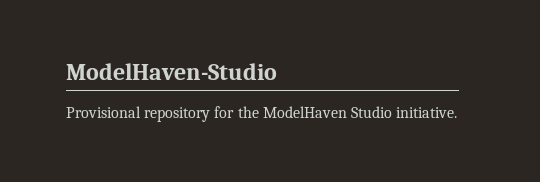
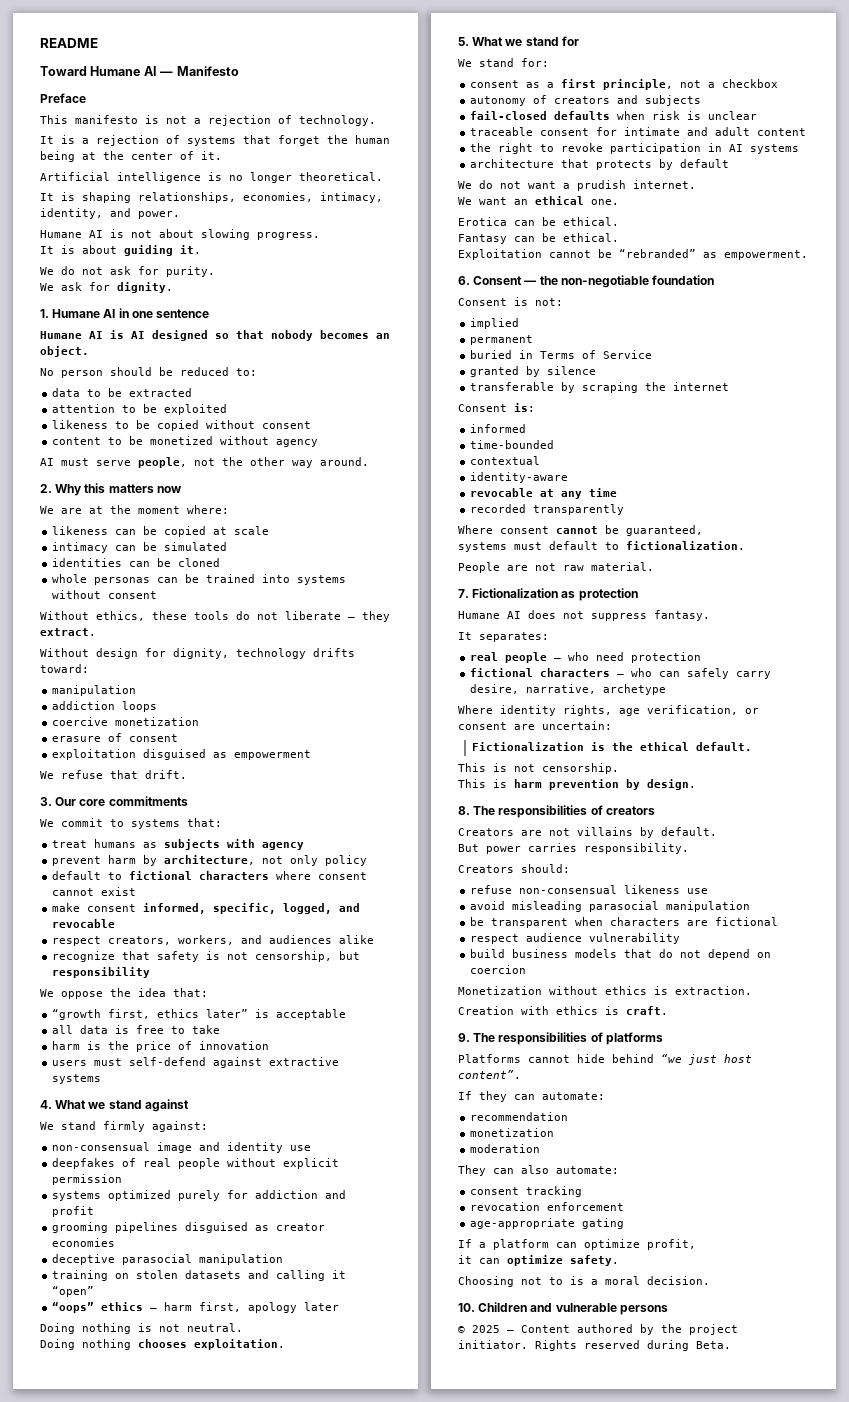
[66,63,277,80] [66,106,458,122] ModelHaven-Studio // Provisional repository for the ModelHaven Studio initiative. -> [40,38,98,48] [40,66,239,76] [40,93,86,103] [40,115,376,126] [40,135,390,146] [40,151,222,162] [40,172,383,183] [40,192,383,203] [40,208,180,219] [40,229,320,240] [40,245,201,256] [40,266,215,277] [40,282,173,293] [40,308,210,318] [40,330,390,341] [40,346,89,357] [40,367,257,378] [52,388,193,397] [52,404,228,415] [52,420,312,431] [52,436,319,447] [40,457,369,468] [40,483,182,496] [40,505,229,514] [52,526,270,537] [52,542,228,553] [52,558,221,567] [52,574,347,585] [52,590,158,599] [40,611,390,622] [40,628,96,636] [40,648,355,659] [40,664,89,673] [52,685,137,696] [52,701,158,712] [52,717,200,726] [52,733,179,742] [52,749,312,760] [40,770,187,779] [40,796,188,806] [40,818,222,829] [52,839,305,850] [52,855,368,866] [52,871,368,880] [52,887,137,896] [52,903,361,914] [52,919,116,928] [52,935,375,946] [52,951,361,962] [52,967,151,978] [40,988,208,999] [52,1009,347,1020] [52,1025,221,1034] [52,1041,270,1052] [52,1057,340,1068] [52,1074,102,1084] [40,1099,189,1112] [40,1121,208,1132] [52,1142,312,1153] [52,1158,340,1169] [52,1174,123,1185] [52,1190,347,1201] [52,1206,95,1217] [52,1222,326,1233] [52,1238,116,1247] [52,1254,284,1265] [52,1270,347,1281] [52,1286,95,1297] [52,1302,340,1313] [40,1323,243,1334] [40,1339,285,1350] [458,36,579,46] [458,58,549,67] [470,79,779,90] [470,95,702,106] [470,111,758,120] [470,127,807,136] [470,143,800,154] [470,159,730,170] [458,180,696,191] [458,196,619,205] [458,217,619,226] [458,233,619,244] [458,249,808,260] [458,275,715,288] [458,297,563,306] [470,318,520,329] [470,335,534,345] [470,350,653,359] [470,366,597,377] [470,382,730,393] [458,403,535,412] [470,424,527,433] [470,440,555,449] [470,456,541,465] [470,472,569,483] [470,488,618,499] [470,504,625,515] [458,525,703,536] [458,541,745,552] [458,562,654,573] [458,588,638,601] [458,610,710,621] [458,632,549,642] [470,652,702,663] [470,668,772,679] [470,684,667,695] [458,705,759,716] [458,721,612,730] [471,742,752,751] [458,763,619,774] [458,779,696,790] [458,805,655,818] [458,827,717,838] [458,843,689,854] [458,864,570,873] [470,885,709,894] [470,901,751,912] [470,917,779,928] [470,933,681,944] [470,949,772,960] [470,965,527,974] [458,986,752,995] [458,1006,668,1015] [458,1032,663,1045] [458,1054,752,1065] [458,1070,521,1079] [458,1091,605,1102] [470,1112,569,1121] [470,1128,555,1137] [470,1144,541,1153] [458,1165,619,1176] [470,1186,583,1197] [470,1202,625,1211] [470,1218,625,1229] [458,1239,696,1250] [458,1255,619,1266] [458,1276,710,1287] [458,1302,668,1315] [458,1324,738,1335] [458,1340,731,1351] README // Toward Humane AI — Manifesto // Preface // This manifesto is not a rejection of technology. // It is a rejection of systems that forget the human being at the center of it. // Artificial intelligence is no longer theoretical. // It is shaping relationships, economies, intimacy, identity, and power. // Humane AI is not about slowing progress. // It is about guiding it. // We do not ask for purity. // We ask for dignity. // 1. Humane AI in one sentence // Humane AI is AI designed so that nobody becomes an object. // No person should be reduced to: // data to be extracted // attention to be exploited // likeness to be copied without consent // content to be monetized without agency // AI must serve people, not the other way around. // 2. Why this matters now // We are at the moment where: // likeness can be copied at scale // intimacy can be simulated // identities can be cloned // whole personas can be trained into systems without consent // Without ethics, these tools do not liberate — they extract. // Without design for dignity, technology drifts toward: // manipulation // addiction loops // coercive monetization // erasure of consent // exploitation disguised as empowerment // We refuse that drift. // 3. Our core commitments // We commit to systems that: // treat humans as subjects with agency // prevent harm by architecture, not only policy // default to fictional characters where consent cannot exist // make consent informed, specific, logged, and revocable // respect creators, workers, and audiences alike // recognize that safety is not censorship, but responsibility // We oppose the idea that: // “growth first, ethics later” is acceptable // all data is free to take // harm is the price of innovation // users must self-defend against extractive systems // 4. What we stand against // We stand firmly against: // non-consensual image and identity use // deepfakes of real people without explicit permission // systems optimized purely for addiction and profit // grooming pipelines disguised as creator economies // deceptive parasocial manipulation // training on stolen datasets and calling it “open” // “oops” ethics — harm first, apology later // Doing nothing is not neutral. // Doing nothing chooses exploitation. // 5. What we stand for // We stand for: // consent as a first principle, not a checkbox // autonomy of creators and subjects // fail-closed defaults when risk is unclear // traceable consent for intimate and adult content // the right to revoke participation in AI systems // architecture that protects by default // We do not want a prudish internet. // We want an ethical one. // Erotica can be ethical. // Fantasy can be ethical. // Exploitation cannot be “rebranded” as empowerment. // 6. Consent — the non-negotiable foundation // Consent is not: // implied // permanent // buried in Terms of Service // granted by silence // transferable by scraping the internet // Consent is: // informed // time-bounded // contextual // identity-aware // revocable at any time // recorded transparently // Where consent cannot be guaranteed, // systems must default to fictionalization. // People are not raw material. // 7. Fictionalization as protection // Humane AI does not suppress fantasy. // It separates: // real people — who need protection // fictional characters — who can safely carry desire, narrative, archetype // Where identity rights, age verification, or consent are uncertain: // Fictionalization is the ethical default. // This is not censorship. // This is harm prevention by design. // 8. The responsibilities of creators // Creators are not villains by default. // But power carries responsibility. // Creators should: // refuse non-consensual likeness use // avoid misleading parasocial manipulation // be transparent when characters are fictional // respect audience vulnerability // build business models that do not depend on coercion // Monetization without ethics is extraction. // Creation with ethics is craft. // 9. The responsibilities of platforms // Platforms cannot hide behind “we just host content”. // If they can automate: // recommendation // monetization // moderation // They can also automate: // consent tracking // revocation enforcement // age-appropriate gating // If a platform can optimize profit, // it can optimize safety. // Choosing not to is a moral decision. // 10. Children and vulnerable persons // © 2025 — Content authored by the project initiator. Rights reserved during Beta.

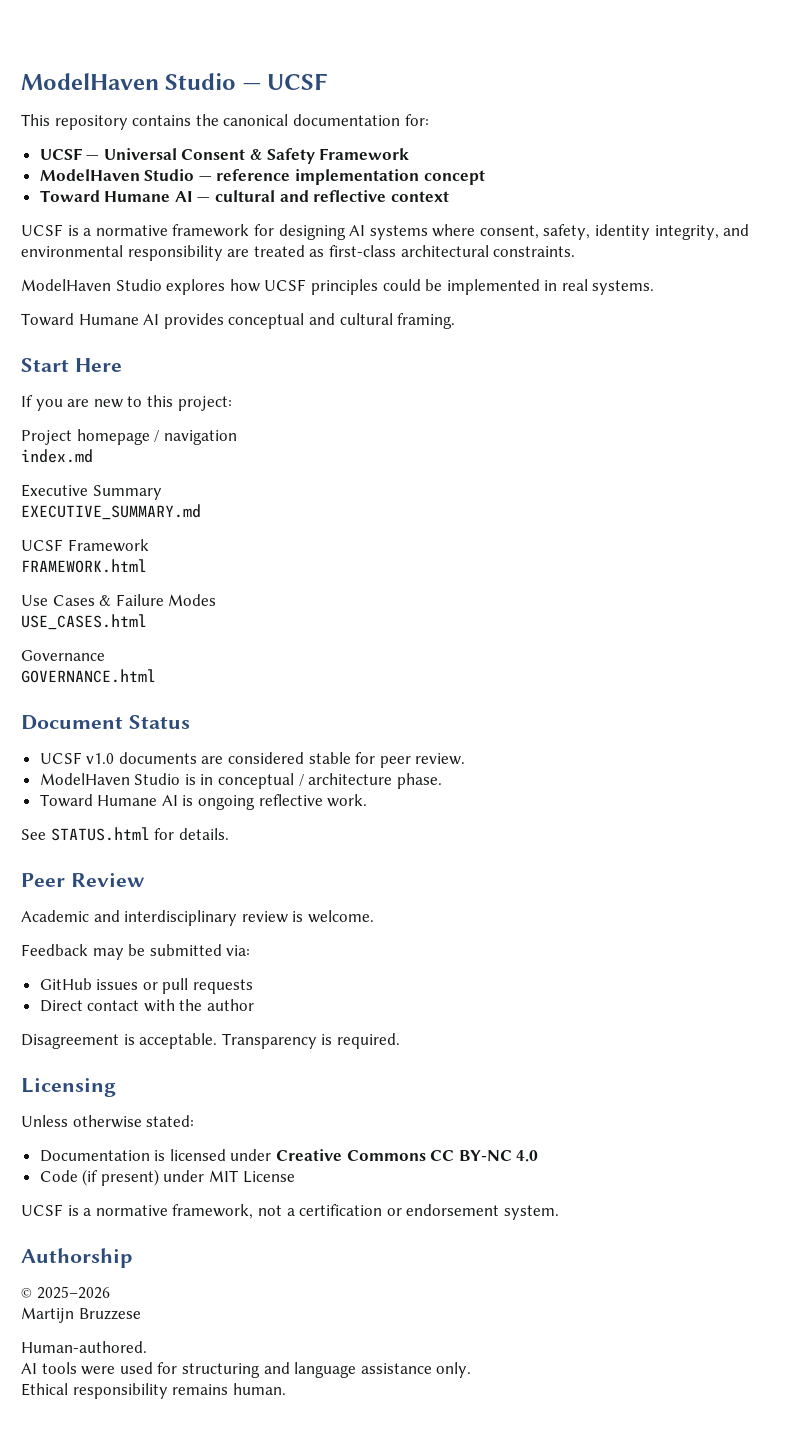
[40,38,98,48] [40,66,239,76] [40,93,86,103] [40,115,376,126] [40,135,390,146] [40,151,222,162] [40,172,383,183] [40,192,383,203] [40,208,180,219] [40,229,320,240] [40,245,201,256] [40,266,215,277] [40,282,173,293] [40,308,210,318] [40,330,390,341] [40,346,89,357] [40,367,257,378] [52,388,193,397] [52,404,228,415] [52,420,312,431] [52,436,319,447] [40,457,369,468] [40,483,182,496] [40,505,229,514] [52,526,270,537] [52,542,228,553] [52,558,221,567] [52,574,347,585] [52,590,158,599] [40,611,390,622] [40,628,96,636] [40,648,355,659] [40,664,89,673] [52,685,137,696] [52,701,158,712] [52,717,200,726] [52,733,179,742] [52,749,312,760] [40,770,187,779] [40,796,188,806] [40,818,222,829] [52,839,305,850] [52,855,368,866] [52,871,368,880] [52,887,137,896] [52,903,361,914] [52,919,116,928] [52,935,375,946] [52,951,361,962] [52,967,151,978] [40,988,208,999] [52,1009,347,1020] [52,1025,221,1034] [52,1041,270,1052] [52,1057,340,1068] [52,1074,102,1084] [40,1099,189,1112] [40,1121,208,1132] [52,1142,312,1153] [52,1158,340,1169] [52,1174,123,1185] [52,1190,347,1201] [52,1206,95,1217] [52,1222,326,1233] [52,1238,116,1247] [52,1254,284,1265] [52,1270,347,1281] [52,1286,95,1297] [52,1302,340,1313] [40,1323,243,1334] [40,1339,285,1350] [458,36,579,46] [458,58,549,67] [470,79,779,90] [470,95,702,106] [470,111,758,120] [470,127,807,136] [470,143,800,154] [470,159,730,170] [458,180,696,191] [458,196,619,205] [458,217,619,226] [458,233,619,244] [458,249,808,260] [458,275,715,288] [458,297,563,306] [470,318,520,329] [470,335,534,345] [470,350,653,359] [470,366,597,377] [470,382,730,393] [458,403,535,412] [470,424,527,433] [470,440,555,449] [470,456,541,465] [470,472,569,483] [470,488,618,499] [470,504,625,515] [458,525,703,536] [458,541,745,552] [458,562,654,573] [458,588,638,601] [458,610,710,621] [458,632,549,642] [470,652,702,663] [470,668,772,679] [470,684,667,695] [458,705,759,716] [458,721,612,730] [471,742,752,751] [458,763,619,774] [458,779,696,790] [458,805,655,818] [458,827,717,838] [458,843,689,854] [458,864,570,873] [470,885,709,894] [470,901,751,912] [470,917,779,928] [470,933,681,944] [470,949,772,960] [470,965,527,974] [458,986,752,995] [458,1006,668,1015] [458,1032,663,1045] [458,1054,752,1065] [458,1070,521,1079] [458,1091,605,1102] [470,1112,569,1121] [470,1128,555,1137] [470,1144,541,1153] [458,1165,619,1176] [470,1186,583,1197] [470,1202,625,1211] [470,1218,625,1229] [458,1239,696,1250] [458,1255,619,1266] [458,1276,710,1287] [458,1302,668,1315] [458,1324,738,1335] [458,1340,731,1351] README // Toward Humane AI — Manifesto // Preface // This manifesto is not a rejection of technology. // It is a rejection of systems that forget the human being at the center of it. // Artificial intelligence is no longer theoretical. // It is shaping relationships, economies, intimacy, identity, and power. // Humane AI is not about slowing progress. // It is about guiding it. // We do not ask for purity. // We ask for dignity. // 1. Humane AI in one sentence // Humane AI is AI designed so that nobody becomes an object. // No person should be reduced to: // data to be extracted // attention to be exploited // likeness to be copied without consent // content to be monetized without agency // AI must serve people, not the other way around. // 2. Why this matters now // We are at the moment where: // likeness can be copied at scale // intimacy can be simulated // identities can be cloned // whole personas can be trained into systems without consent // Without ethics, these tools do not liberate — they extract. // Without design for dignity, technology drifts toward: // manipulation // addiction loops // coercive monetization // erasure of consent // exploitation disguised as empowerment // We refuse that drift. // 3. Our core commitments // We commit to systems that: // treat humans as subjects with agency // prevent harm by architecture, not only policy // default to fictional characters where consent cannot exist // make consent informed, specific, logged, and revocable // respect creators, workers, and audiences alike // recognize that safety is not censorship, but responsibility // We oppose the idea that: // “growth first, ethics later” is acceptable // all data is free to take // harm is the price of innovation // users must self-defend against extractive systems // 4. What we stand against // We stand firmly against: // non-consensual image and identity use // deepfakes of real people without explicit permission // systems optimized purely for addiction and profit // grooming pipelines disguised as creator economies // deceptive parasocial manipulation // training on stolen datasets and calling it “open” // “oops” ethics — harm first, apology later // Doing nothing is not neutral. // Doing nothing chooses exploitation. // 5. What we stand for // We stand for: // consent as a first principle, not a checkbox // autonomy of creators and subjects // fail-closed defaults when risk is unclear // traceable consent for intimate and adult content // the right to revoke participation in AI systems // architecture that protects by default // We do not want a prudish internet. // We want an ethical one. // Erotica can be ethical. // Fantasy can be ethical. // Exploitation cannot be “rebranded” as empowerment. // 6. Consent — the non-negotiable foundation // Consent is not: // implied // permanent // buried in Terms of Service // granted by silence // transferable by scraping the internet // Consent is: // informed // time-bounded // contextual // identity-aware // revocable at any time // recorded transparently // Where consent cannot be guaranteed, // systems must default to fictionalization. // People are not raw material. // 7. Fictionalization as protection // Humane AI does not suppress fantasy. // It separates: // real people — who need protection // fictional characters — who can safely carry desire, narrative, archetype // Where identity rights, age verification, or consent are uncertain: // Fictionalization is the ethical default. // This is not censorship. // This is harm prevention by design. // 8. The responsibilities of creators // Creators are not villains by default. // But power carries responsibility. // Creators should: // refuse non-consensual likeness use // avoid misleading parasocial manipulation // be transparent when characters are fictional // respect audience vulnerability // build business models that do not depend on coercion // Monetization without ethics is extraction. // Creation with ethics is craft. // 9. The responsibilities of platforms // Platforms cannot hide behind “we just host content”. // If they can automate: // recommendation // monetization // moderation // They can also automate: // consent tracking // revocation enforcement // age-appropriate gating // If a platform can optimize profit, // it can optimize safety. // Choosing not to is a moral decision. // 10. Children and vulnerable persons // © 2025 — Content authored by the project initiator. Rights reserved during Beta. -> [21,73,328,90] [21,114,429,130] [39,148,410,164] [39,169,485,185] [39,190,449,202] [21,224,750,240] [21,245,576,261] [21,279,655,295] [21,313,456,329] [21,358,122,372] [21,395,232,411] [21,429,237,445] [21,449,93,463] [21,484,162,500] [21,504,201,520] [21,539,149,552] [21,559,147,573] [21,594,217,606] [21,614,147,630] [21,650,105,661] [21,669,156,683] [21,715,190,730] [39,752,466,768] [39,773,442,789] [39,794,368,810] [21,827,229,841] [21,873,145,887] [21,910,374,926] [21,944,251,960] [39,978,254,994] [39,999,255,1012] [21,1033,400,1049] [21,1078,116,1097] [21,1115,195,1128] [39,1149,539,1162] [39,1169,295,1186] [21,1204,559,1220] [21,1248,133,1268] [21,1286,110,1299] [21,1307,141,1323] [21,1341,147,1353] [21,1362,472,1378] [21,1383,286,1399] ModelHaven Studio — UCSF // This repository contains the canonical documentation for: // UCSF — Universal Consent & Safety Framework // ModelHaven Studio — reference implementation concept // Toward Humane AI — cultural and reflective context // UCSF is a normative framework for designing AI systems where consent, safety, identity integrity, and environmental responsibility are treated as first-class architectural constraints. // ModelHaven Studio explores how UCSF principles could be implemented in real systems. // Toward Humane AI provides conceptual and cultural framing. // Start Here // If you are new to this project: // Project homepage / navigation // index.md // Executive Summary // EXECUTIVE_SUMMARY.md // UCSF Framework // FRAMEWORK.html // Use Cases & Failure Modes // USE_CASES.html // Governance // GOVERNANCE.html // Document Status // UCSF v1.0 documents are considered stable for peer review. // ModelHaven Studio is in conceptual / architecture phase. // Toward Humane AI is ongoing reflective work. // See STATUS.html for details. // Peer Review // Academic and interdisciplinary review is welcome. // Feedback may be submitted via: // GitHub issues or pull requests // Direct contact with the author // Disagreement is acceptable. Transparency is required. // Licensing // Unless otherwise stated: // Documentation is licensed under Creative Commons CC BY-NC 4.0 // Code (if present) under MIT License // UCSF is a normative framework, not a certification or endorsement system. // Authorship // © 2025–2026 // Martijn Bruzzese // Human-authored. // AI tools were used for structuring and language assistance only. // Ethical responsibility remains human.

